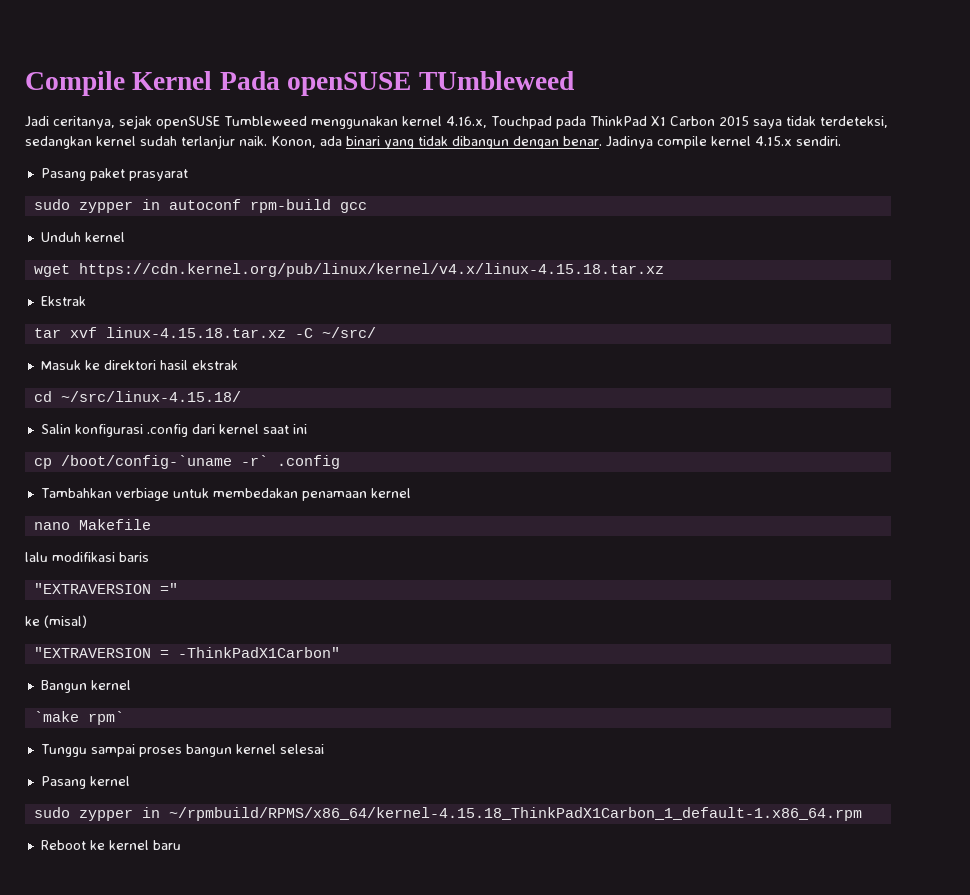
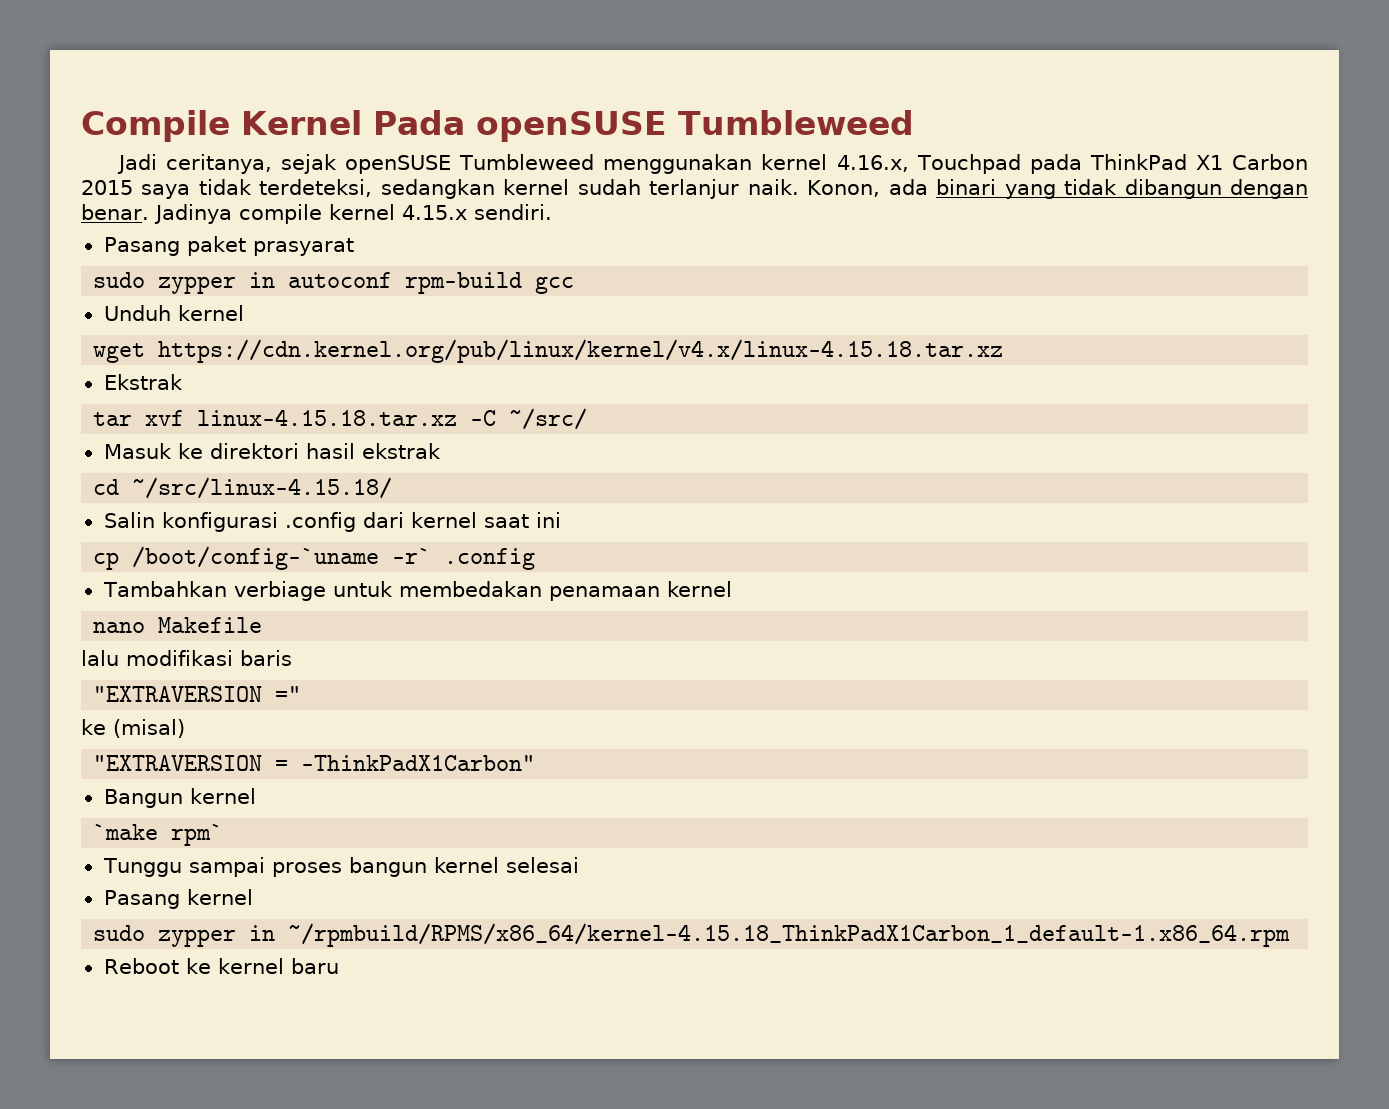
[418,71,574,90] TUmbleweed -> [677,110,914,135] Tumbleweed

